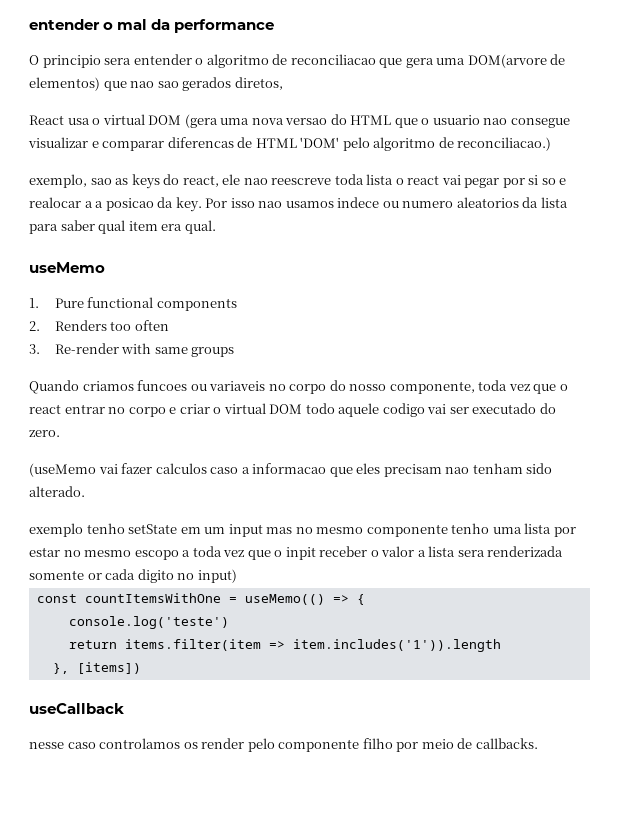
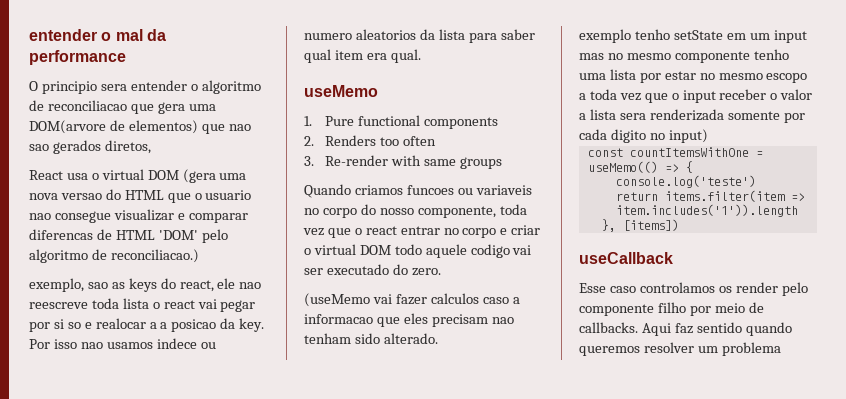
[285,547,316,560] inpit -> [682,90,716,103] input
[87,573,102,580] or -> [783,113,805,123] por
[29,742,64,749] nesse -> [579,283,606,293] Esse
(538, 743) none -> [641,322,792,336] [579,342,781,356] Aqui faz sentido quando queremos resolver um problema

